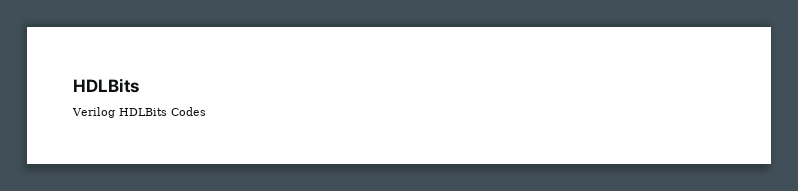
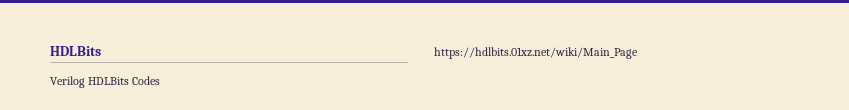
(206, 111) none -> [434,47,638,59] // https://hdlbits.01xz.net/wiki/Main_Page

